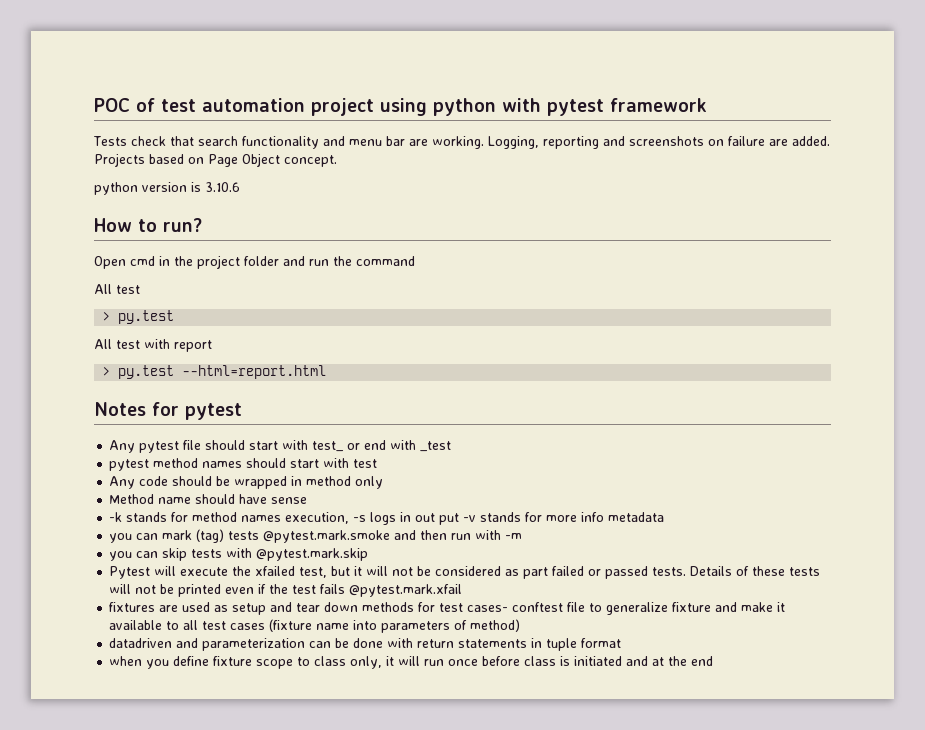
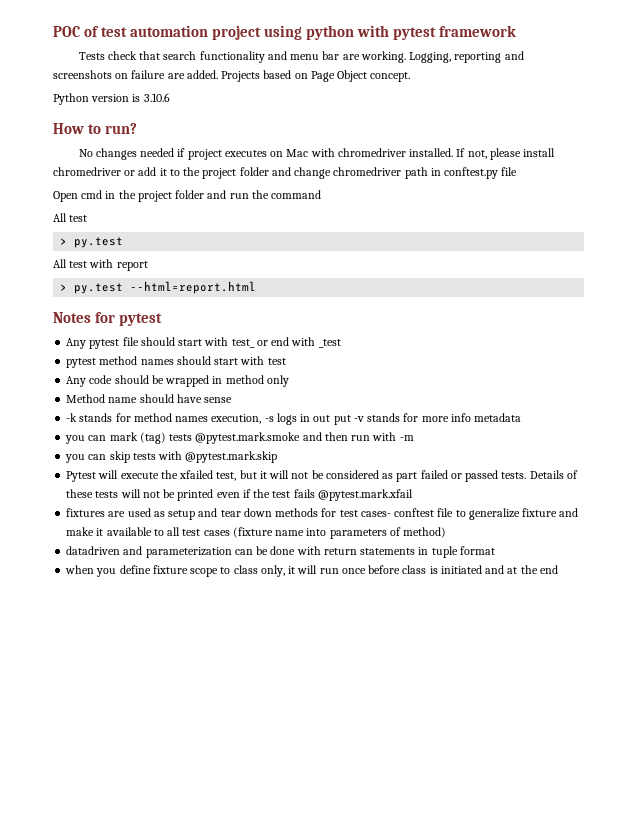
[94,182,138,195] python -> [53,93,89,105] Python
(202, 225) none -> [78,148,556,160] [53,167,518,179] // No changes needed if project executes on Mac with chromedriver installed. If not, please install chromedriver or add it to the project folder and change chromedriver path in conftest.py file

